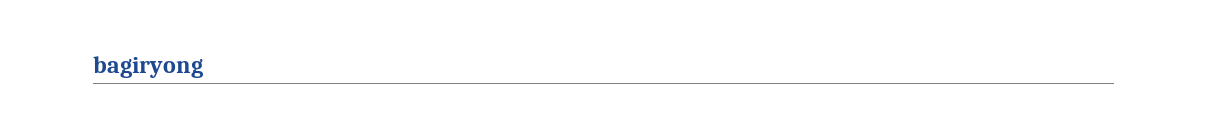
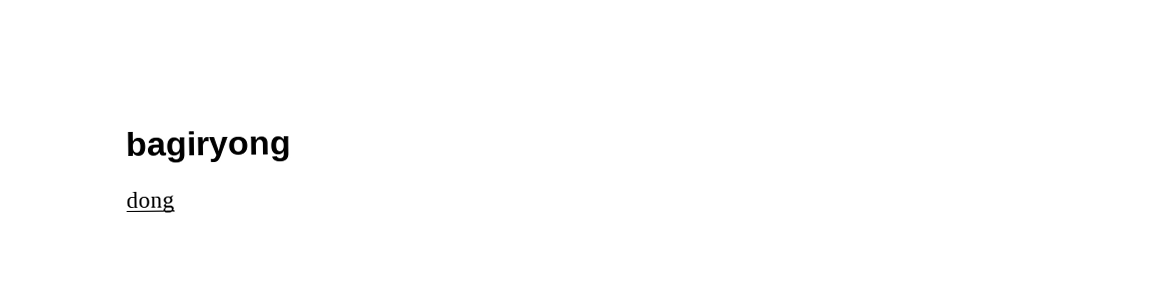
(203, 67) none -> [126,191,175,213] // dong

